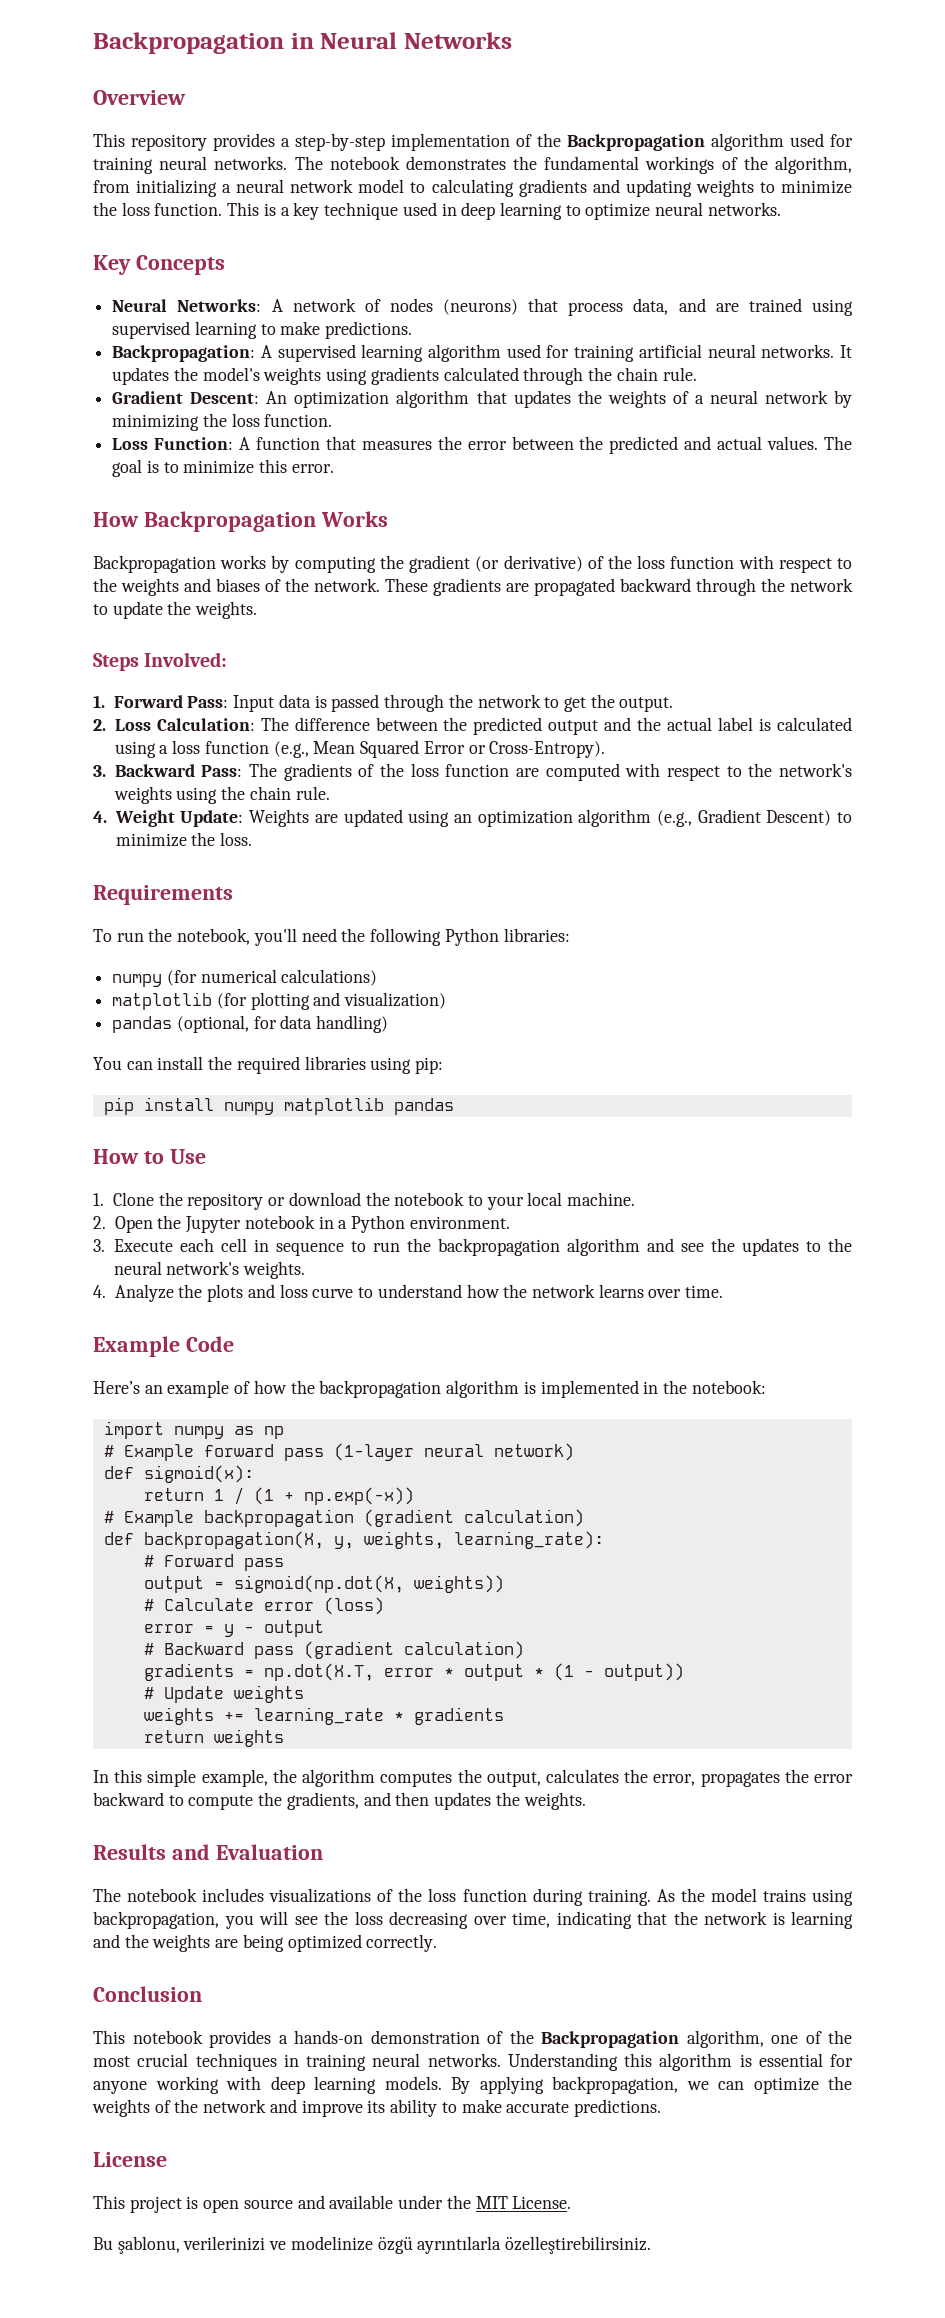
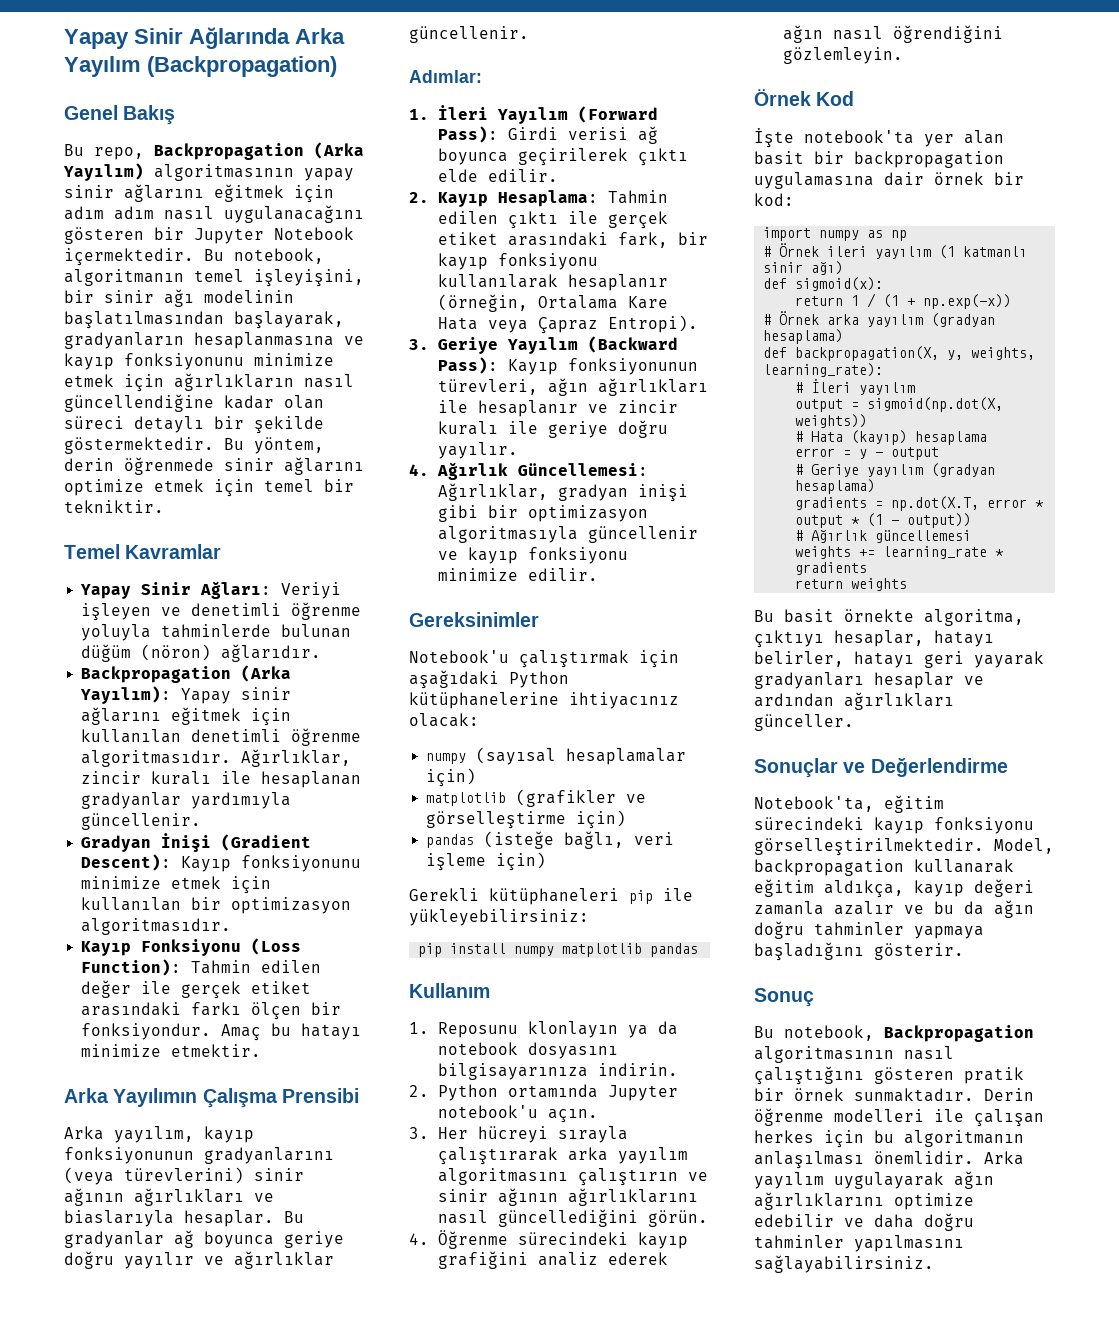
[93,32,512,54] [93,90,186,105] [93,133,853,151] [93,156,852,174] [93,179,853,197] [93,202,781,220] [93,255,225,275] [112,298,854,316] [112,321,413,339] [112,344,852,362] [112,367,697,385] [112,390,852,408] [112,413,333,431] [112,436,853,454] [112,459,334,477] [93,511,388,532] [93,555,852,573] [93,578,853,596] [93,601,258,619] [93,652,228,671] [93,694,674,712] [93,717,853,735] [114,740,606,758] [93,763,853,781] [113,786,330,804] [93,809,852,827] [115,832,253,847] [93,885,233,905] [93,928,570,946] [112,969,378,987] [112,992,447,1010] [112,1015,389,1033] [93,1056,444,1074] Backpropagation in Neural Networks // Overview // This repository provides a step-by-step implementation of the Backpropagation algorithm used for training neural networks. The notebook demonstrates the fundamental workings of the algorithm, from initializing a neural network model to calculating gradients and updating weights to minimize the loss function. This is a key technique used in deep learning to optimize neural networks. // Key Concepts // Neural Networks: A network of nodes (neurons) that process data, and are trained using supervised learning to make predictions. // Backpropagation: A supervised learning algorithm used for training artificial neural networks. It updates the model's weights using gradients calculated through the chain rule. // Gradient Descent: An optimization algorithm that updates the weights of a neural network by minimizing the loss function. // Loss Function: A function that measures the error between the predicted and actual values. The goal is to minimize this error. // How Backpropagation Works // Backpropagation works by computing the gradient (or derivative) of the loss function with respect to the weights and biases of the network. These gradients are propagated backward through the network to update the weights. // Steps Involved: // 1. Forward Pass: Input data is passed through the network to get the output. // 2. Loss Calculation: The difference between the predicted output and the actual label is calculated using a loss function (e.g., Mean Squared Error or Cross-Entropy). // 3. Backward Pass: The gradients of the loss function are computed with respect to the network's weights using the chain rule. // 4. Weight Update: Weights are updated using an optimization algorithm (e.g., Gradient Descent) to minimize the loss. // Requirements // To run the notebook, you'll need the following Python libraries: // numpy (for numerical calculations) // matplotlib (for plotting and visualization) // pandas (optional, for data handling) // You can install the required libraries using pip: -> [64,27,345,49] [64,56,337,77] [64,105,176,125] [64,142,364,160] [63,163,354,181] [64,184,334,203] [64,205,364,223] [64,227,354,244] [64,248,324,266] [64,269,364,287] [64,289,294,307] [64,311,344,329] [64,332,364,349] [64,353,334,370] [64,373,354,392] [64,394,324,412] [64,416,324,434] [64,437,324,454] [64,457,364,475] [64,479,354,497] [64,500,164,513] [64,544,222,559] [80,581,342,599] [81,602,362,621] [81,624,352,641] [81,644,322,662] [81,665,292,683] [80,686,292,704] [81,707,292,726] [81,728,362,746] [81,749,352,767] [81,771,362,788] [81,792,292,809] [81,813,202,830] [81,833,312,852] [81,854,362,872] [81,876,272,894] [81,897,352,914] [81,918,232,935] [81,938,302,956] [81,959,322,976] [81,980,312,999] [81,1002,342,1020] [81,1023,362,1041] [81,1044,262,1057] [64,1088,359,1108] [64,1126,254,1143] [64,1147,334,1164] [64,1167,304,1185] [64,1188,274,1206] [64,1210,304,1227] [64,1230,344,1248] [64,1251,334,1269] [409,26,529,43] [409,70,482,83] [409,105,658,124] [437,126,658,144] [437,148,688,166] [437,169,558,182] [409,190,668,207] [437,211,668,229] [437,232,708,248] [437,253,598,270] [437,274,668,291] [437,294,668,312] [437,315,698,334] [409,336,678,354] [437,357,698,375] [437,378,708,396] [437,400,678,417] [437,420,668,438] [437,442,518,459] [409,462,648,480] [437,483,688,502] [437,505,648,522] [437,526,698,543] [437,547,628,564] [437,568,598,581] [409,612,539,627] [409,650,679,668] [409,670,569,689] [409,692,679,709] [409,713,479,727] [426,747,687,765] [426,768,477,787] [426,789,647,807] [426,810,627,829] [426,831,675,849] [426,852,547,871] [409,888,693,905] [409,909,589,926] Yapay Sinir Ağlarında Arka Yayılım (Backpropagation) // Genel Bakış // Bu repo, Backpropagation (Arka Yayılım) algoritmasının yapay sinir ağlarını eğitmek için adım adım nasıl uygulanacağını gösteren bir Jupyter Notebook içermektedir. Bu notebook, algoritmanın temel işleyişini, bir sinir ağı modelinin başlatılmasından başlayarak, gradyanların hesaplanmasına ve kayıp fonksiyonunu minimize etmek için ağırlıkların nasıl güncellendiğine kadar olan süreci detaylı bir şekilde göstermektedir. Bu yöntem, derin öğrenmede sinir ağlarını optimize etmek için temel bir tekniktir. // Temel Kavramlar // Yapay Sinir Ağları: Veriyi işleyen ve denetimli öğrenme yoluyla tahminlerde bulunan düğüm (nöron) ağlarıdır. // Backpropagation (Arka Yayılım): Yapay sinir ağlarını eğitmek için kullanılan denetimli öğrenme algoritmasıdır. Ağırlıklar, zincir kuralı ile hesaplanan gradyanlar yardımıyla güncellenir. // Gradyan İnişi (Gradient Descent): Kayıp fonksiyonunu minimize etmek için kullanılan bir optimizasyon algoritmasıdır. // Kayıp Fonksiyonu (Loss Function): Tahmin edilen değer ile gerçek etiket arasındaki farkı ölçen bir fonksiyondur. Amaç bu hatayı minimize etmektir. // Arka Yayılımın Çalışma Prensibi // Arka yayılım, kayıp fonksiyonunun gradyanlarını (veya türevlerini) sinir ağının ağırlıkları ve biaslarıyla hesaplar. Bu gradyanlar ağ boyunca geriye doğru yayılır ve ağırlıklar güncellenir. // Adımlar: // 1. İleri Yayılım (Forward Pass): Girdi verisi ağ boyunca geçirilerek çıktı elde edilir. // 2. Kayıp Hesaplama: Tahmin edilen çıktı ile gerçek etiket arasındaki fark, bir kayıp fonksiyonu kullanılarak hesaplanır (örneğin, Ortalama Kare Hata veya Çapraz Entropi). // 3. Geriye Yayılım (Backward Pass): Kayıp fonksiyonunun türevleri, ağın ağırlıkları ile hesaplanır ve zincir kuralı ile geriye doğru yayılır. // 4. Ağırlık Güncellemesi: Ağırlıklar, gradyan inişi gibi bir optimizasyon algoritmasıyla güncellenir ve kayıp fonksiyonu minimize edilir. // Gereksinimler // Notebook'u çalıştırmak için aşağıdaki Python kütüphanelerine ihtiyacınız olacak: // numpy (sayısal hesaplamalar için) // matplotlib (grafikler ve görselleştirme için) // pandas (isteğe bağlı, veri işleme için) // Gerekli kütüphaneleri pip ile yükleyebilirsiniz:
[93,1149,206,1164] [93,1192,636,1210] [93,1215,510,1233] [93,1238,852,1256] [113,1261,306,1279] [93,1284,724,1302] [93,1336,234,1357] [93,1380,766,1398] How to Use // 1. Clone the repository or download the notebook to your local machine. // 2. Open the Jupyter notebook in a Python environment. // 3. Execute each cell in sequence to run the backpropagation algorithm and see the updates to the neural network's weights. // 4. Analyze the plots and loss curve to understand how the network learns over time. // Example Code // Here’s an example of how the backpropagation algorithm is implemented in the notebook: -> [409,983,490,998] [409,1021,678,1038] [437,1042,618,1059] [437,1063,678,1080] [409,1084,678,1101] [437,1105,598,1123] [409,1126,628,1143] [437,1147,688,1165] [437,1168,708,1186] [437,1188,698,1206] [437,1209,708,1227] [409,1230,688,1249] [437,1251,668,1269] [782,25,1003,43] [782,47,903,64] [754,89,855,106] [754,128,1004,148] [754,151,1004,168] [754,172,1024,189] [754,193,794,206] Kullanım // 1. Reposunu klonlayın ya da notebook dosyasını bilgisayarınıza indirin. // 2. Python ortamında Jupyter notebook'u açın. // 3. Her hücreyi sırayla çalıştırarak arka yayılım algoritmasını çalıştırın ve sinir ağının ağırlıklarını nasıl güncellediğini görün. // 4. Öğrenme sürecindeki kayıp grafiğini analiz ederek ağın nasıl öğrendiğini gözlemleyin. // Örnek Kod // İşte notebook'ta yer alan basit bir backpropagation uygulamasına dair örnek bir kod:
[123,1443,574,1461] Example forward pass (1-layer neural network) -> [779,243,1028,259] [763,261,844,275] Örnek ileri yayılım (1 katmanlı sinir ağı)
[123,1509,584,1527] Example backpropagation (gradient calculation) -> [779,311,996,327] [763,329,844,344] Örnek arka yayılım (gradyan hesaplama)
[163,1554,284,1571] Forward pass -> [811,379,916,395] İleri yayılım
[163,1597,384,1615] Calculate error (loss) -> [811,430,988,445] Hata (kayıp) hesaplama
[163,1641,524,1659] Backward pass (gradient calculation) -> [811,463,996,477] [795,479,876,494] Geriye yayılım (gradyan hesaplama)
[163,1685,304,1703] Update weights -> [811,530,972,543] Ağırlık güncellemesi
[93,1769,853,1787] [93,1792,586,1810] [93,1844,323,1860] [93,1888,853,1906] [93,1911,853,1929] [93,1934,438,1952] [93,1986,202,2002] [93,2030,852,2048] [93,2053,853,2071] [93,2076,852,2094] [92,2099,661,2117] [93,2152,167,2167] [93,2195,572,2213] [93,2236,652,2254] In this simple example, the algorithm computes the output, calculates the error, propagates the error backward to compute the gradients, and then updates the weights. // Results and Evaluation // The notebook includes visualizations of the loss function during training. As the model trains using backpropagation, you will see the loss decreasing over time, indicating that the network is learning and the weights are being optimized correctly. // Conclusion // This notebook provides a hands-on demonstration of the Backpropagation algorithm, one of the most crucial techniques in training neural networks. Understanding this algorithm is essential for anyone working with deep learning models. By applying backpropagation, we can optimize the weights of the network and improve its ability to make accurate predictions. // License // This project is open source and available under the MIT License. // Bu şablonu, verilerinizi ve modelinize özgü ayrıntılarla özelleştirebilirsiniz. -> [754,609,1024,626] [754,630,994,648] [754,651,1044,668] [754,672,984,689] [754,692,954,710] [754,714,854,731] [754,758,1008,778] [754,795,944,813] [754,817,1034,834] [754,838,1054,856] [754,859,1014,876] [754,879,1034,898] [754,900,1034,918] [754,921,984,939] [754,942,964,961] [754,988,814,1007] [754,1025,1034,1042] [754,1046,954,1063] [754,1066,1024,1085] [754,1088,1034,1102] [754,1108,1044,1127] [754,1130,1024,1148] [754,1151,1024,1169] [754,1171,994,1189] [754,1192,974,1210] [754,1213,974,1231] [754,1235,964,1252] [754,1255,934,1273] Bu basit örnekte algoritma, çıktıyı hesaplar, hatayı belirler, hatayı geri yayarak gradyanları hesaplar ve ardından ağırlıkları günceller. // Sonuçlar ve Değerlendirme // Notebook'ta, eğitim sürecindeki kayıp fonksiyonu görselleştirilmektedir. Model, backpropagation kullanarak eğitim aldıkça, kayıp değeri zamanla azalır ve bu da ağın doğru tahminler yapmaya başladığını gösterir. // Sonuç // Bu notebook, Backpropagation algoritmasının nasıl çalıştığını gösteren pratik bir örnek sunmaktadır. Derin öğrenme modelleri ile çalışan herkes için bu algoritmanın anlaşılması önemlidir. Arka yayılım uygulayarak ağın ağırlıklarını optimize edebilir ve daha doğru tahminler yapılmasını sağlayabilirsiniz.

